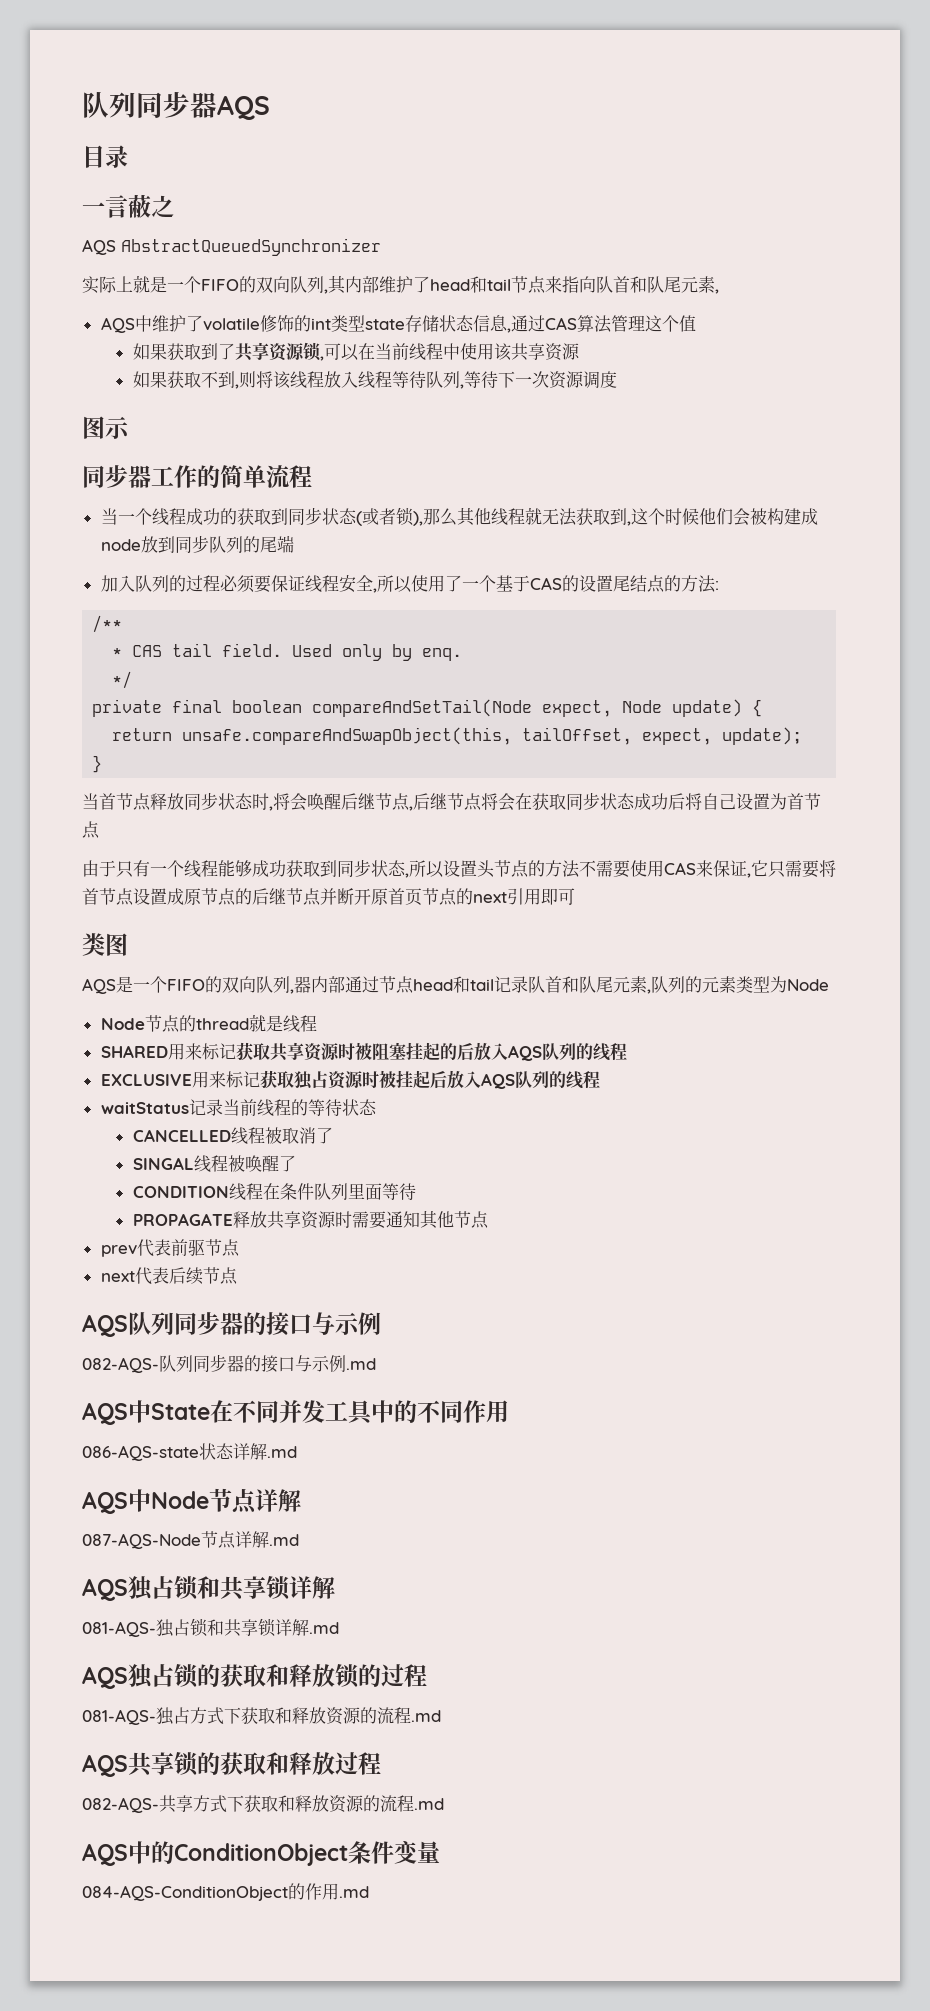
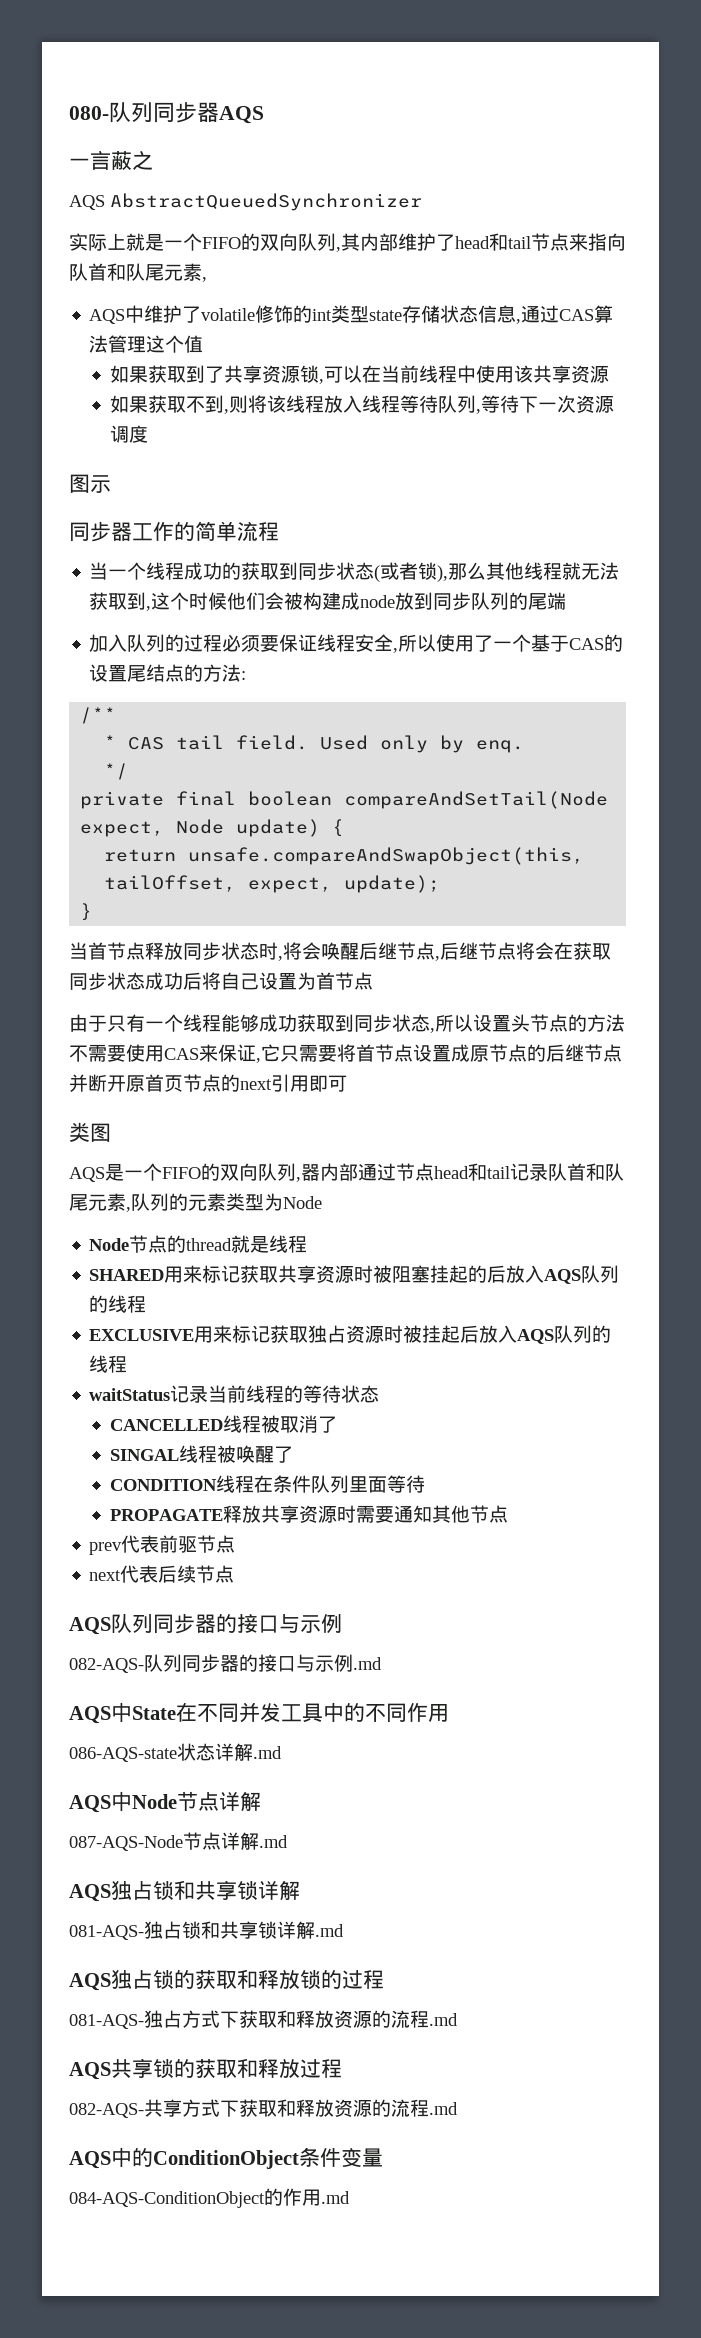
(82, 104) none -> [69,106,109,120] 080-
[82,145,128,168] // 目录 -> (264, 115) none

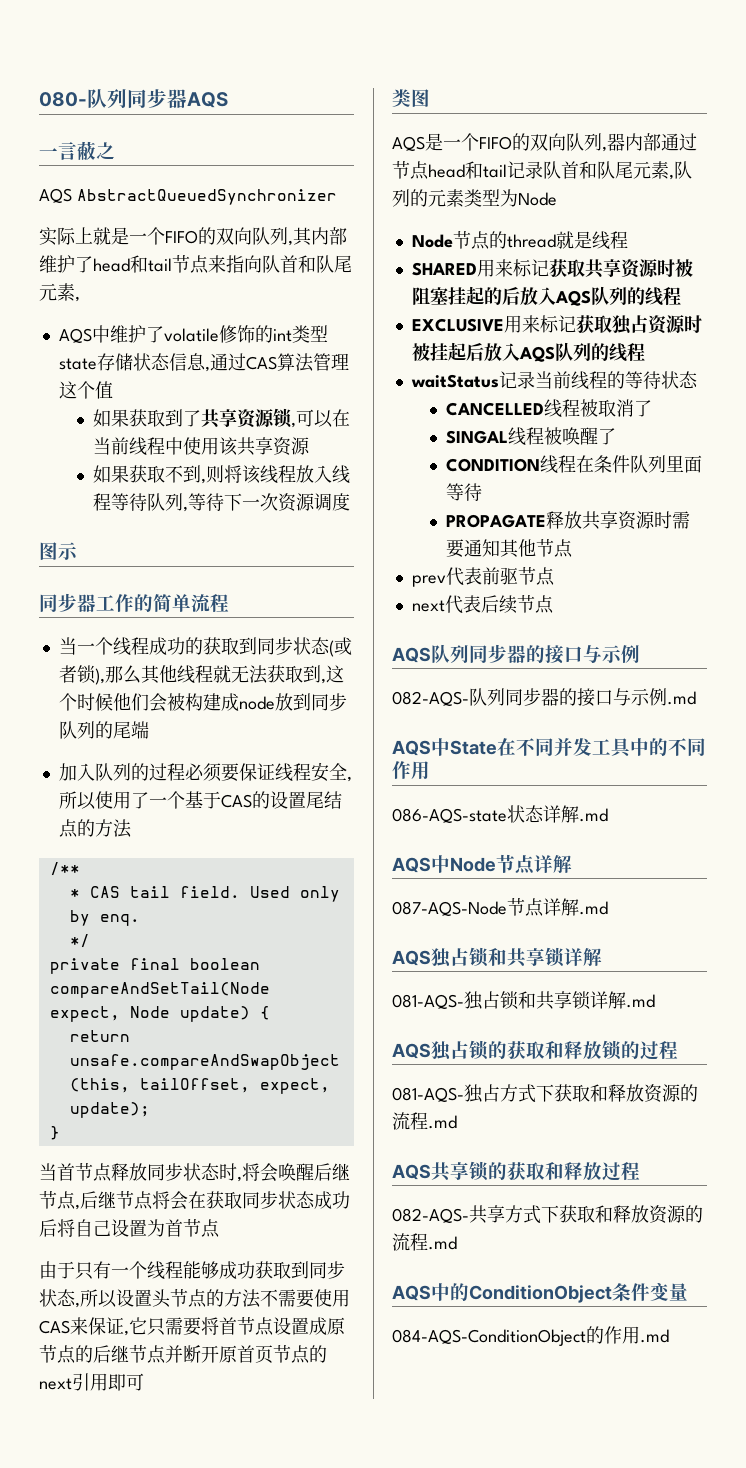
[241,671,247,680] : -> (132, 828) none

